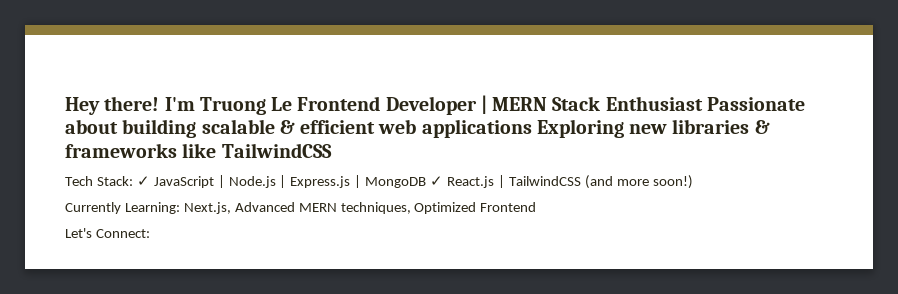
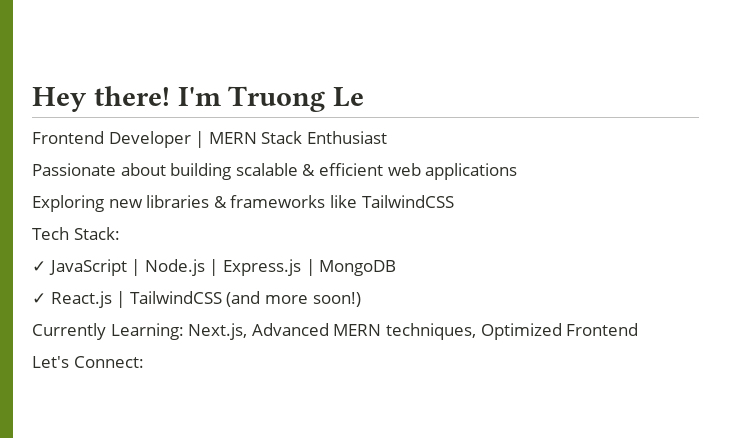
(293, 104) none -> (365, 97) //
(703, 103) none -> (387, 137) //
(532, 128) none -> (518, 171) //
(133, 181) none -> (120, 233) //
(427, 182) none -> (397, 268) //

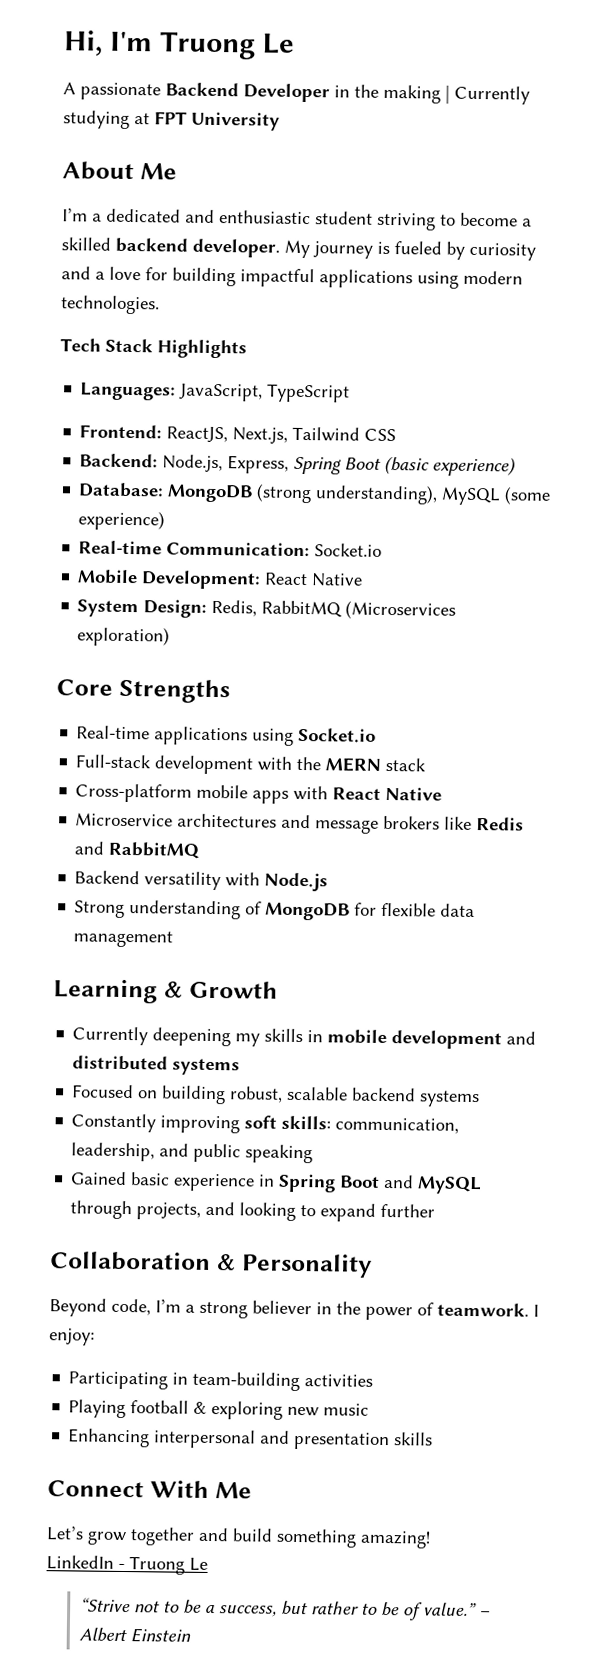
[32,86,170,112] Hey there! -> [64,30,103,56] Hi,
[32,131,387,148] [32,163,518,180] [32,195,454,212] [32,227,120,240] [32,259,397,276] [32,291,361,308] [32,323,639,340] [32,356,144,368] Frontend Developer | MERN Stack Enthusiast // Passionate about building scalable & efficient web applications // Exploring new libraries & frameworks like TailwindCSS // Tech Stack: // ✓ JavaScript | Node.js | Express.js | MongoDB // ✓ React.js | TailwindCSS (and more soon!) // Currently Learning: Next.js, Advanced MERN techniques, Optimized Frontend // Let's Connect: -> [63,82,530,105] [63,110,280,131] [62,161,177,181] [62,208,532,231] [61,237,536,261] [61,266,523,289] [61,295,160,315] [60,338,247,359] [80,382,351,403] [79,424,397,444] [79,453,517,477] [78,482,552,506] [78,510,166,531] [78,540,383,557] [77,569,364,590] [77,599,457,620] [77,626,171,647] [56,678,230,704] [76,725,377,746] [75,754,427,775] [75,783,443,804] [75,812,525,834] [74,841,200,859] [74,870,329,892] [74,900,476,921] [73,930,174,948] [53,979,278,1004] [72,1026,537,1050] [72,1055,241,1076] [72,1084,481,1108] [71,1113,460,1134] [71,1142,314,1164] [71,1171,483,1195] [70,1200,436,1222] [50,1251,372,1278] [49,1298,539,1321] [49,1328,95,1346] [68,1371,374,1392] [68,1399,370,1420] [67,1428,434,1451] [47,1480,252,1499] [46,1526,431,1549] [46,1555,208,1575] [80,1597,492,1621] [79,1627,192,1643] A passionate Backend Developer in the making | Currently studying at FPT University // About Me // I’m a dedicated and enthusiastic student striving to become a skilled backend developer. My journey is fueled by curiosity and a love for building impactful applications using modern technologies. // Tech Stack Highlights // Languages: JavaScript, TypeScript // Frontend: ReactJS, Next.js, Tailwind CSS // Backend: Node.js, Express, Spring Boot (basic experience) // Database: MongoDB (strong understanding), MySQL (some experience) // Real-time Communication: Socket.io // Mobile Development: React Native // System Design: Redis, RabbitMQ (Microservices exploration) // Core Strengths // Real-time applications using Socket.io // Full-stack development with the MERN stack // Cross-platform mobile apps with React Native // Microservice architectures and message brokers like Redis and RabbitMQ // Backend versatility with Node.js // Strong understanding of MongoDB for flexible data management // Learning & Growth // Currently deepening my skills in mobile development and distributed systems // Focused on building robust, scalable backend systems // Constantly improving soft skills: communication, leadership, and public speaking // Gained basic experience in Spring Boot and MySQL through projects, and looking to expand further // Collaboration & Personality // Beyond code, I’m a strong believer in the power of teamwork. I enjoy: // Participating in team-building activities // Playing football & exploring new music // Enhancing interpersonal and presentation skills // Connect With Me // Let’s grow together and build something amazing! // LinkedIn - Truong Le // “Strive not to be a success, but rather to be of value.” – Albert Einstein

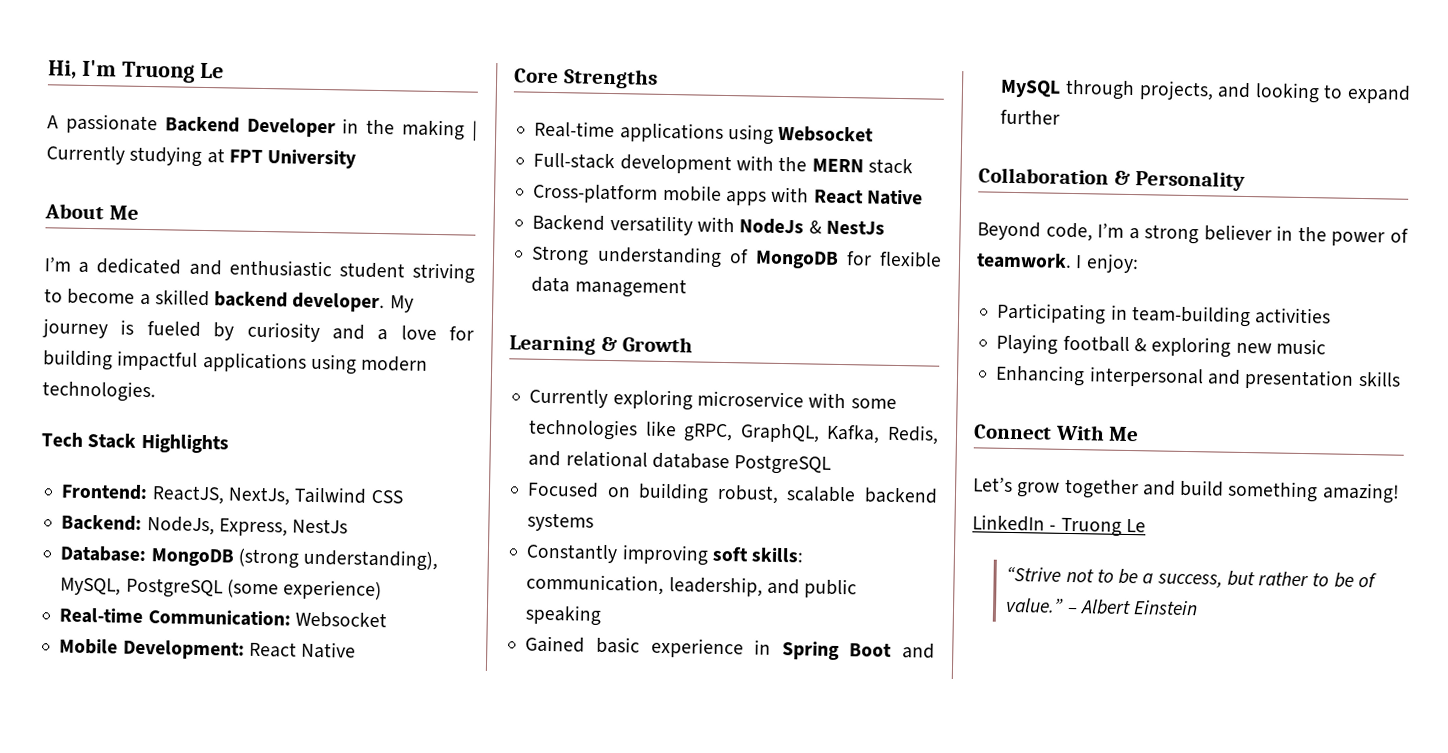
[80,382,351,403] // Languages: JavaScript, TypeScript -> (229, 443) none
[232,427,289,444] Next.js, -> [227,486,291,506] NextJs,
[162,454,517,477] Node.js, Express, Spring Boot (basic experience) -> [146,516,349,537] NodeJs, Express, NestJs
[441,486,502,506] MySQL -> [60,577,223,599] MySQL, PostgreSQL
[314,543,383,557] Socket.io -> [294,611,387,629] Websocket
[77,599,457,620] [77,626,171,647] // System Design: Redis, RabbitMQ (Microservices exploration) -> (357, 650) none
[298,727,377,743] Socket.io -> [778,125,875,143] Websocket
[75,812,525,834] [74,841,200,859] // Microservice architectures and message brokers like Redis and RabbitMQ -> (923, 197) none
[264,872,329,892] Node.js -> [739,218,885,235] NodeJs & NestJs
[152,1027,537,1050] [72,1055,241,1076] deepening my skills in mobile development and distributed systems -> [612,389,897,411] [528,418,939,445] [528,450,832,475] exploring microservice with some technologies like gRPC, GraphQL, Kafka, Redis, and relational database PostgreSQL

